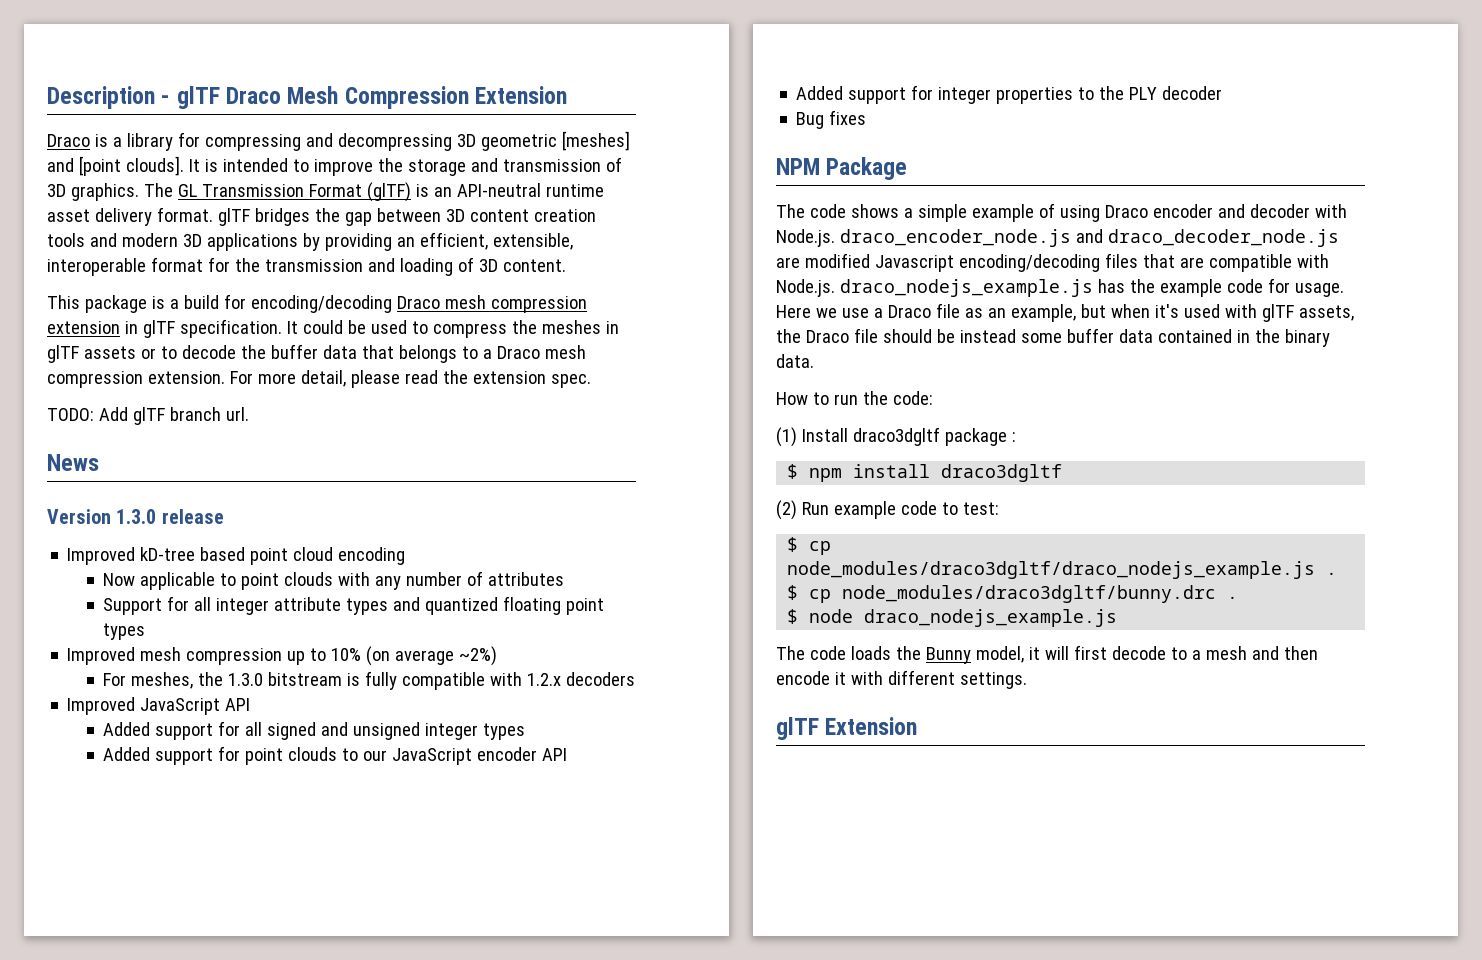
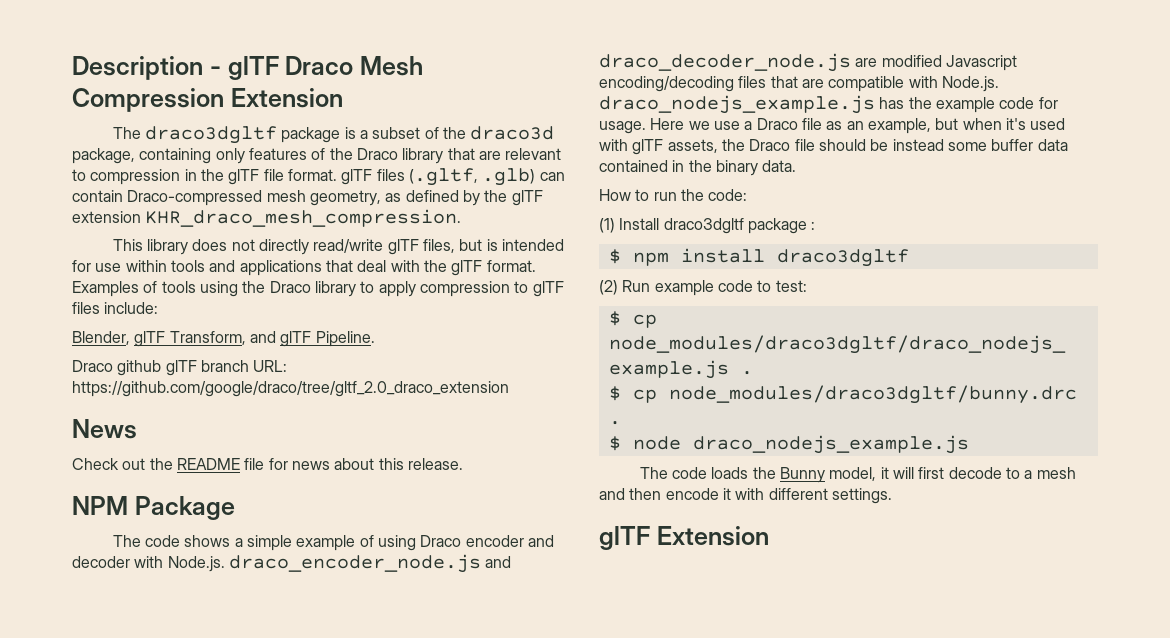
[47,131,630,151] [47,156,622,176] [47,182,604,202] [47,207,596,226] [47,232,573,251] [47,257,566,276] [47,294,587,313] [47,319,619,338] [47,344,586,363] [47,370,591,388] [47,407,249,425] [47,454,99,471] [47,509,224,524] [67,547,406,565] [103,571,565,590] [103,596,605,615] [103,623,146,640] [67,646,498,666] [103,671,636,690] [67,697,251,715] [103,721,526,740] [103,746,568,765] [796,85,1223,104] [796,110,867,129] Draco is a library for compressing and decompressing 3D geometric [meshes] and [point clouds]. It is intended to improve the storage and transmission of 3D graphics. The GL Transmission Format (glTF) is an API-neutral runtime asset delivery format. glTF bridges the gap between 3D content creation tools and modern 3D applications by providing an efficient, extensible, interoperable format for the transmission and loading of 3D content. // This package is a build for encoding/decoding Draco mesh compression extension in glTF specification. It could be used to compress the meshes in glTF assets or to decode the buffer data that belongs to a Draco mesh compression extension. For more detail, please read the extension spec. // TODO: Add glTF branch url. // News // Version 1.3.0 release // Improved kD-tree based point cloud encoding // Now applicable to point clouds with any number of attributes // Support for all integer attribute types and quantized floating point types // Improved mesh compression up to 10% (on average ~2%) // For meshes, the 1.3.0 bitstream is fully compatible with 1.2.x decoders // Improved JavaScript API // Added support for all signed and unsigned integer types // Added support for point clouds to our JavaScript encoder API // Added support for integer properties to the PLY decoder // Bug fixes -> [112,126,555,144] [72,148,562,164] [72,168,565,186] [72,190,543,206] [72,209,462,227] [112,239,564,255] [72,260,536,276] [72,281,564,297] [72,302,159,314] [72,331,375,347] [72,360,288,376] [72,381,509,397] [72,419,137,439] [72,458,463,470] The draco3dgltf package is a subset of the draco3d package, containing only features of the Draco library that are relevant to compression in the glTF file format. glTF files (.gltf, .glb) can contain Draco-compressed mesh geometry, as defined by the glTF extension KHR_draco_mesh_compression. // This library does not directly read/write glTF files, but is intended for use within tools and applications that deal with the glTF format. Examples of tools using the Draco library to apply compression to glTF files include: // Blender, glTF Transform, and glTF Pipeline. // Draco github glTF branch URL: https://github.com/google/draco/tree/gltf_2.0_draco_extension // News // Check out the README file for news about this release.

